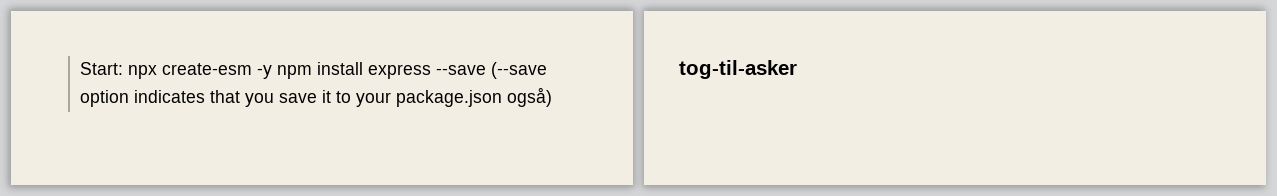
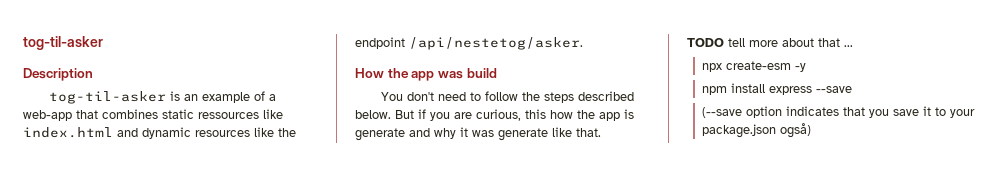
[79,62,123,75] Start: -> [23,36,103,50] [23,68,93,81] [49,91,277,104] [23,109,283,121] [23,127,296,139] [355,37,583,50] [355,68,497,81] [381,91,635,103] [355,109,634,121] [355,127,601,141] [687,38,853,47] tog-til-asker // Description // tog-til-asker is an example of a web-app that combines static ressources like index.html and dynamic resources like the endpoint /api/nestetog/asker. // How the app was build // You don't need to follow the steps described below. But if you are curious, this how the app is generate and why it was generate like that. // TODO tell more about that ... //
(272, 72) none -> (806, 67) //
(486, 70) none -> (852, 89) //
[679,60,797,79] // tog-til-asker -> (811, 130) none

